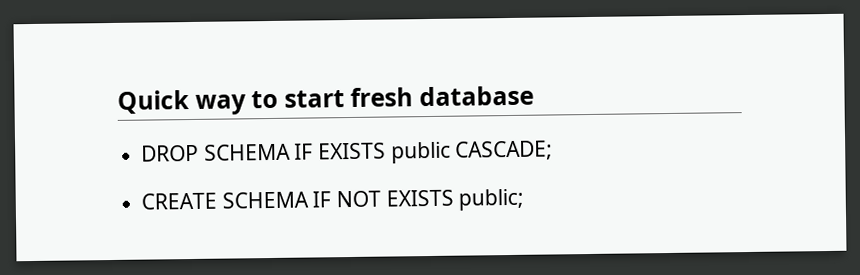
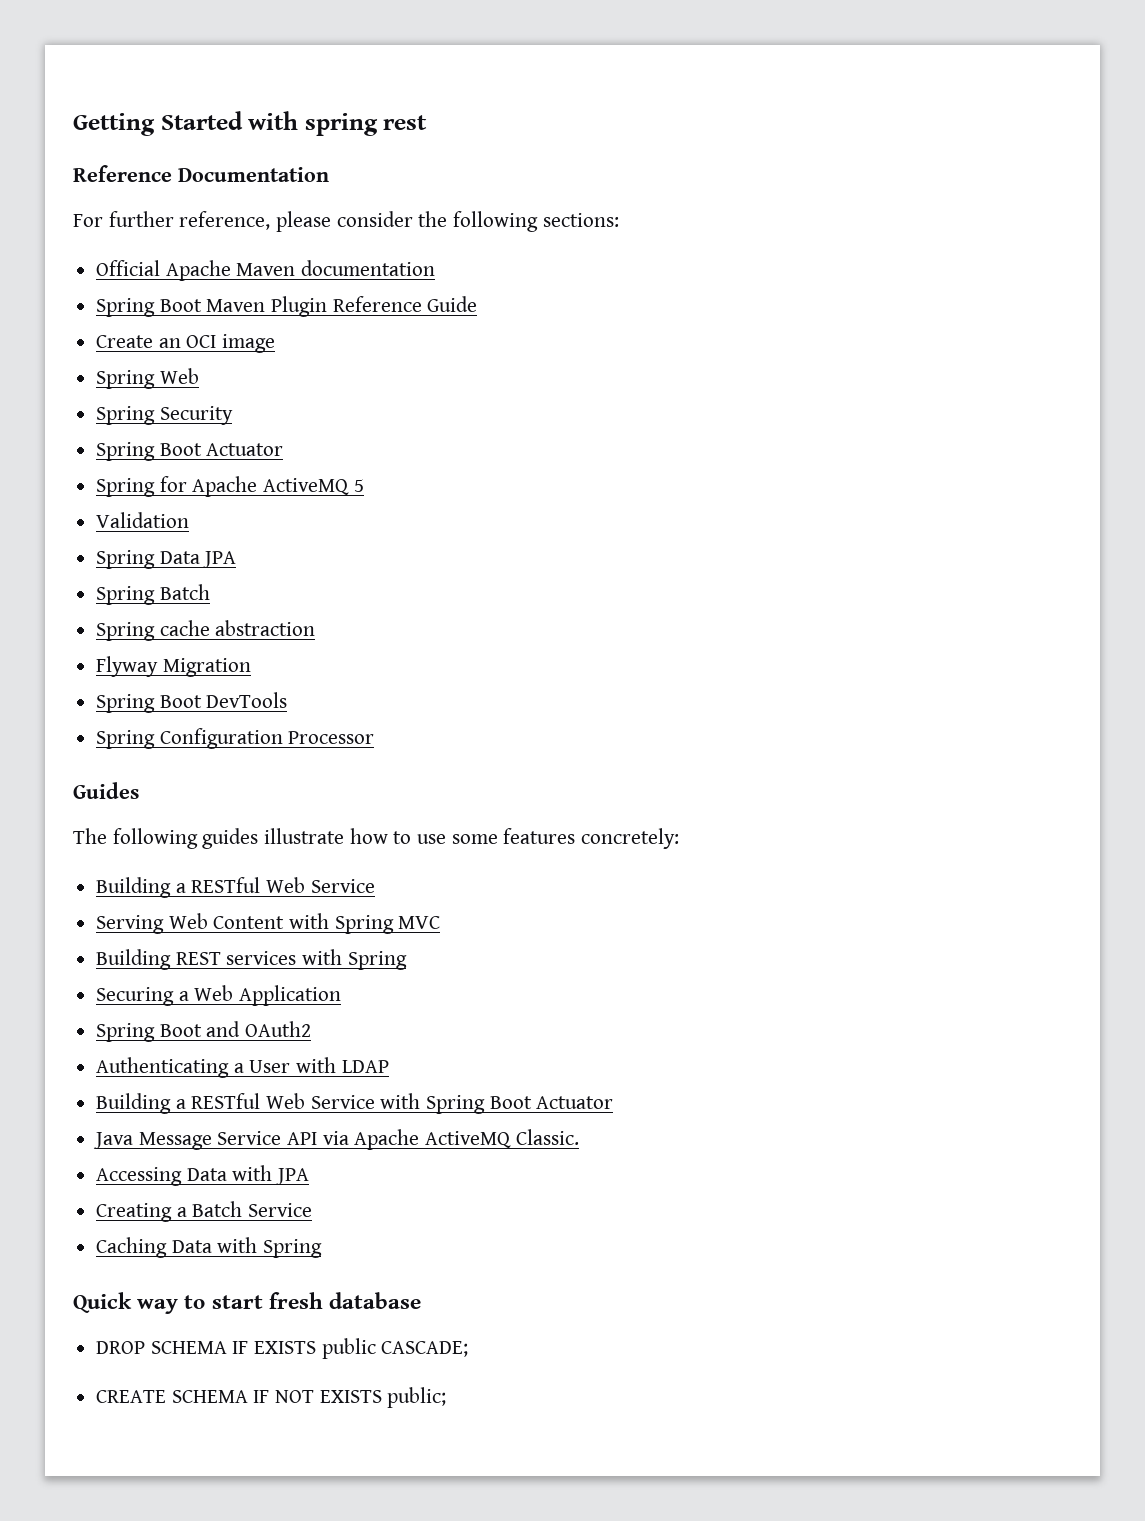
(117, 102) none -> [73,111,428,136] [73,165,329,182] [73,211,619,232] [96,260,436,281] [96,296,478,317] [96,334,276,353] [96,368,199,389] [96,406,233,425] [96,442,284,461] [96,476,364,497] [96,512,190,528] [96,550,237,569] [96,584,210,605] [96,620,316,641] [96,656,251,677] [96,692,288,713] [96,728,375,749] [73,782,139,799] [73,828,680,849] [96,877,375,898] [96,913,441,934] [96,949,407,970] [96,985,342,1006] [96,1021,312,1042] [96,1057,389,1078] [96,1093,614,1114] [93,1129,579,1150] [96,1165,310,1186] [96,1201,313,1222] [96,1237,323,1258] Getting Started with spring rest // Reference Documentation // For further reference, please consider the following sections: // Official Apache Maven documentation // Spring Boot Maven Plugin Reference Guide // Create an OCI image // Spring Web // Spring Security // Spring Boot Actuator // Spring for Apache ActiveMQ 5 // Validation // Spring Data JPA // Spring Batch // Spring cache abstraction // Flyway Migration // Spring Boot DevTools // Spring Configuration Processor // Guides // The following guides illustrate how to use some features concretely: // Building a RESTful Web Service // Serving Web Content with Spring MVC // Building REST services with Spring // Securing a Web Application // Spring Boot and OAuth2 // Authenticating a User with LDAP // Building a RESTful Web Service with Spring Boot Actuator // Java Message Service API via Apache ActiveMQ Classic. // Accessing Data with JPA // Creating a Batch Service // Caching Data with Spring //

